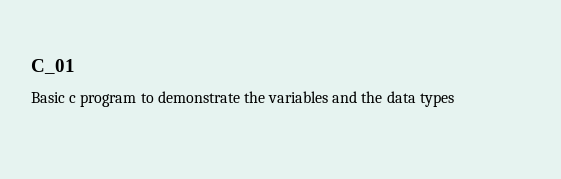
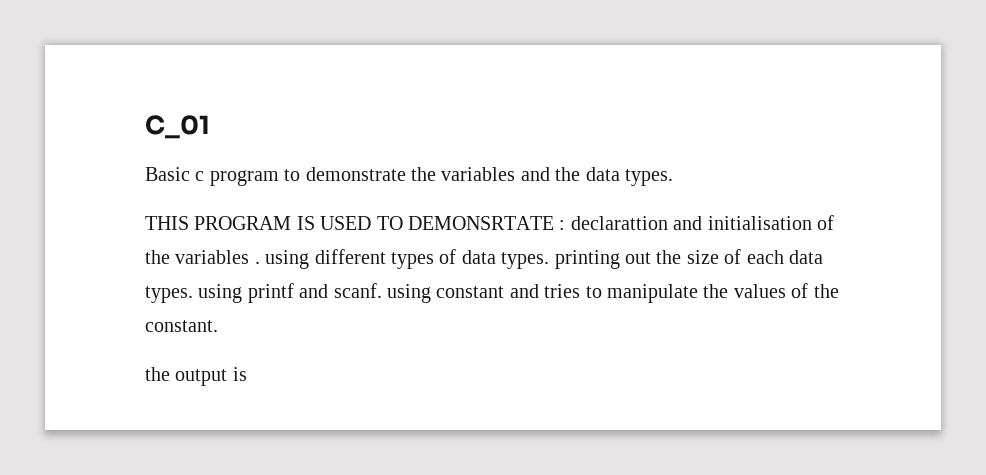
[419,93,454,107] types -> [624,169,673,186] [145,215,834,230] [145,249,823,269] [145,283,839,303] [145,320,218,332] [145,367,247,386] types. // THIS PROGRAM IS USED TO DEMONSRTATE : declarattion and initialisation of the variables . using different types of data types. printing out the size of each data types. using printf and scanf. using constant and tries to manipulate the values of the constant. // the output is

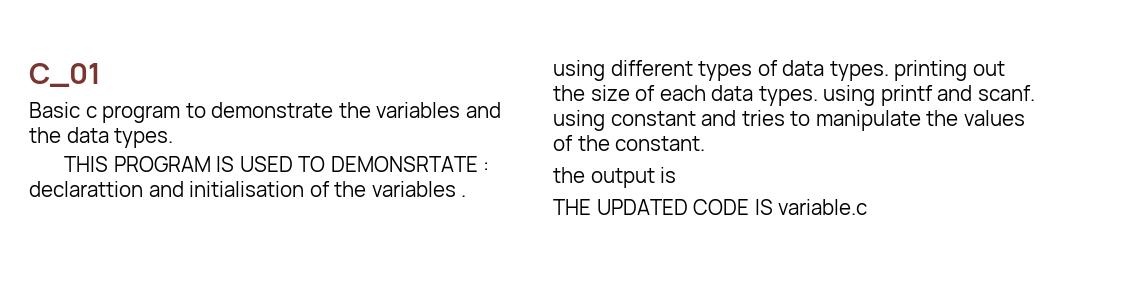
(247, 374) none -> [553,199,868,215] // THE UPDATED CODE IS variable.c

